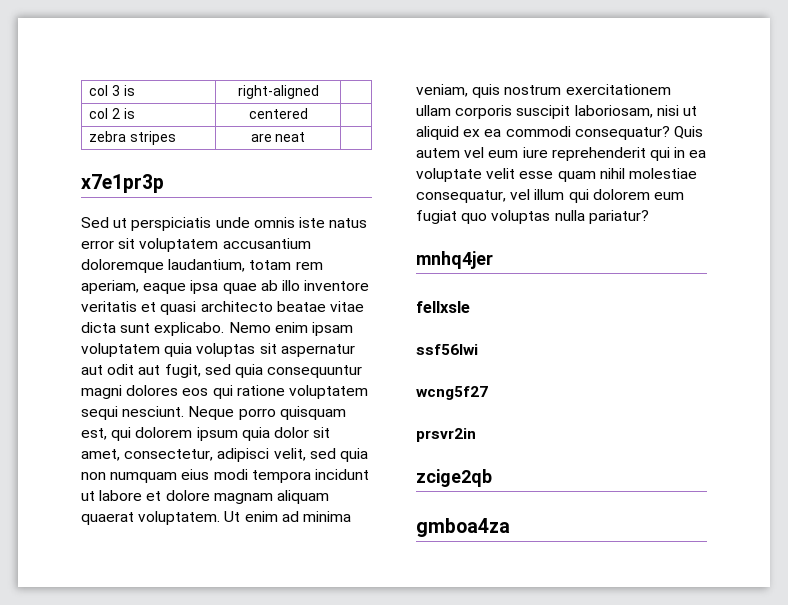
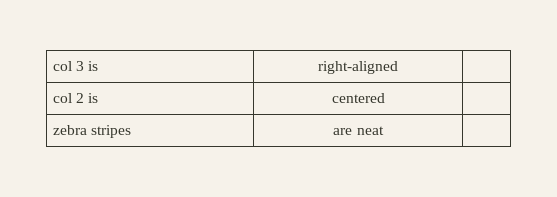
[81,174,164,193] [81,217,368,231] [81,238,311,252] [81,259,323,273] [81,280,370,294] [81,301,364,315] [81,322,353,336] [81,343,355,357] [81,364,363,378] [81,385,368,399] [81,406,346,420] [81,427,331,441] [81,448,368,462] [81,469,369,483] [81,490,329,504] [81,511,351,525] [416,84,671,98] [416,105,697,119] [416,126,703,140] [416,147,707,161] [416,168,697,182] [416,189,684,203] [416,210,649,224] [416,251,493,269] [416,301,470,313] [416,344,478,355] [416,386,488,400] [416,428,476,442] [416,469,492,487] [416,518,510,537] // x7e1pr3p // Sed ut perspiciatis unde omnis iste natus error sit voluptatem accusantium doloremque laudantium, totam rem aperiam, eaque ipsa quae ab illo inventore veritatis et quasi architecto beatae vitae dicta sunt explicabo. Nemo enim ipsam voluptatem quia voluptas sit aspernatur aut odit aut fugit, sed quia consequuntur magni dolores eos qui ratione voluptatem sequi nesciunt. Neque porro quisquam est, qui dolorem ipsum quia dolor sit amet, consectetur, adipisci velit, sed quia non numquam eius modi tempora incidunt ut labore et dolore magnam aliquam quaerat voluptatem. Ut enim ad minima veniam, quis nostrum exercitationem ullam corporis suscipit laboriosam, nisi ut aliquid ex ea commodi consequatur? Quis autem vel eum iure reprehenderit qui in ea voluptate velit esse quam nihil molestiae consequatur, vel illum qui dolorem eum fugiat quo voluptas nulla pariatur? // mnhq4jer // fellxsle // ssf56lwi // wcng5f27 // prsvr2in // zcige2qb // gmboa4za -> (384, 130) none

